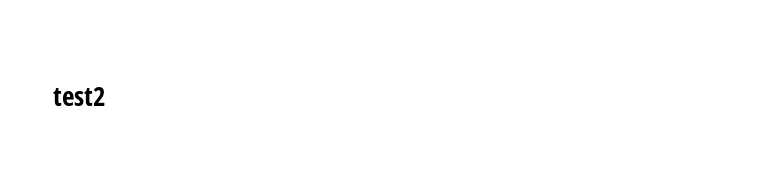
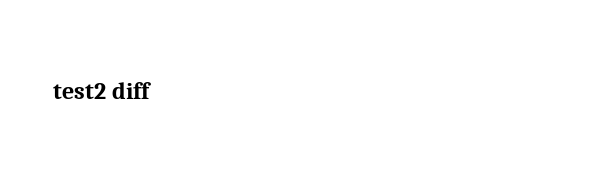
(106, 96) none -> [112,82,152,99] diff

